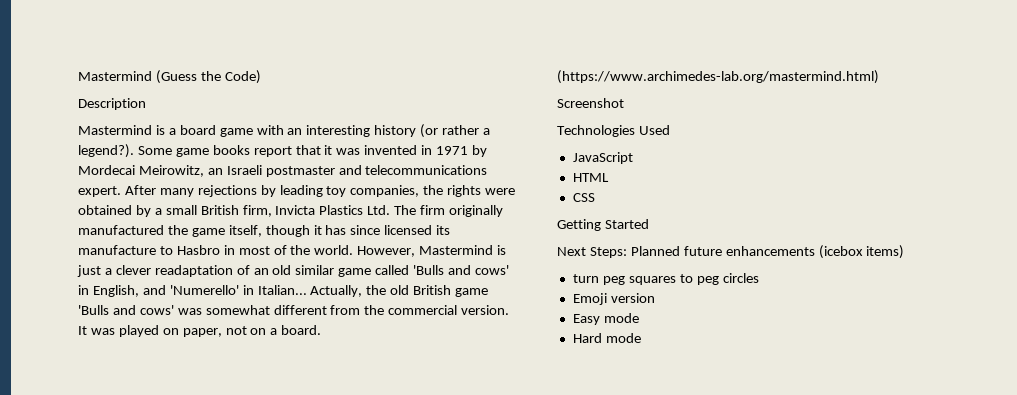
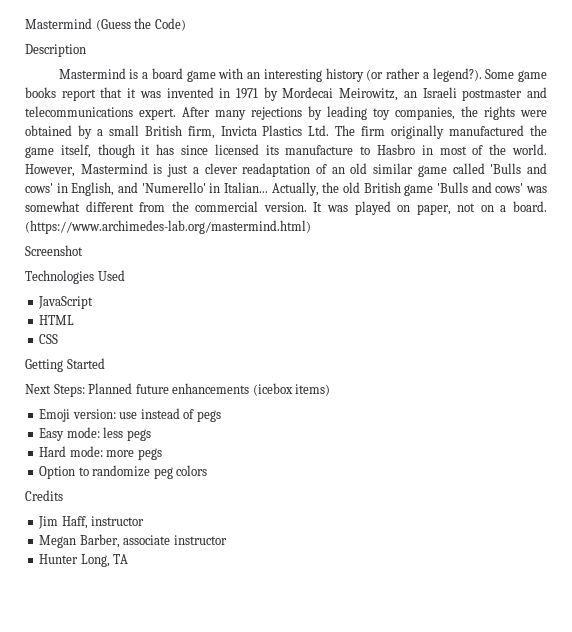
[572,273,759,285] [572,293,655,305] [572,313,639,325] [572,333,641,343] turn peg squares to peg circles // Emoji version // Easy mode // Hard mode -> [39,408,221,422] [39,427,151,441] [39,446,162,460] [39,465,208,479] [25,490,63,501] [38,516,145,529] [39,534,227,548] [39,554,129,567] Emoji version: use instead of pegs // Easy mode: less pegs // Hard mode: more pegs // Option to randomize peg colors // Credits // Jim Haff, instructor // Megan Barber, associate instructor // Hunter Long, TA

